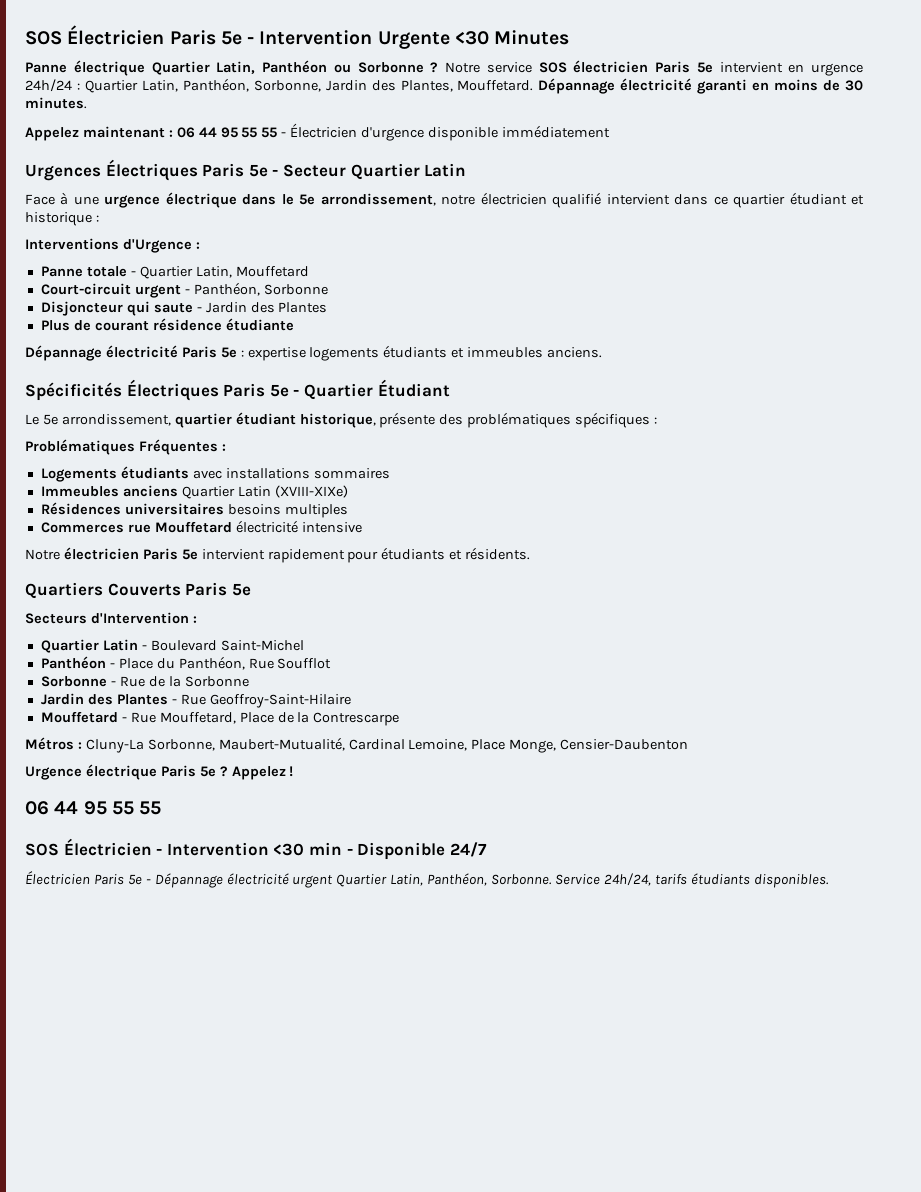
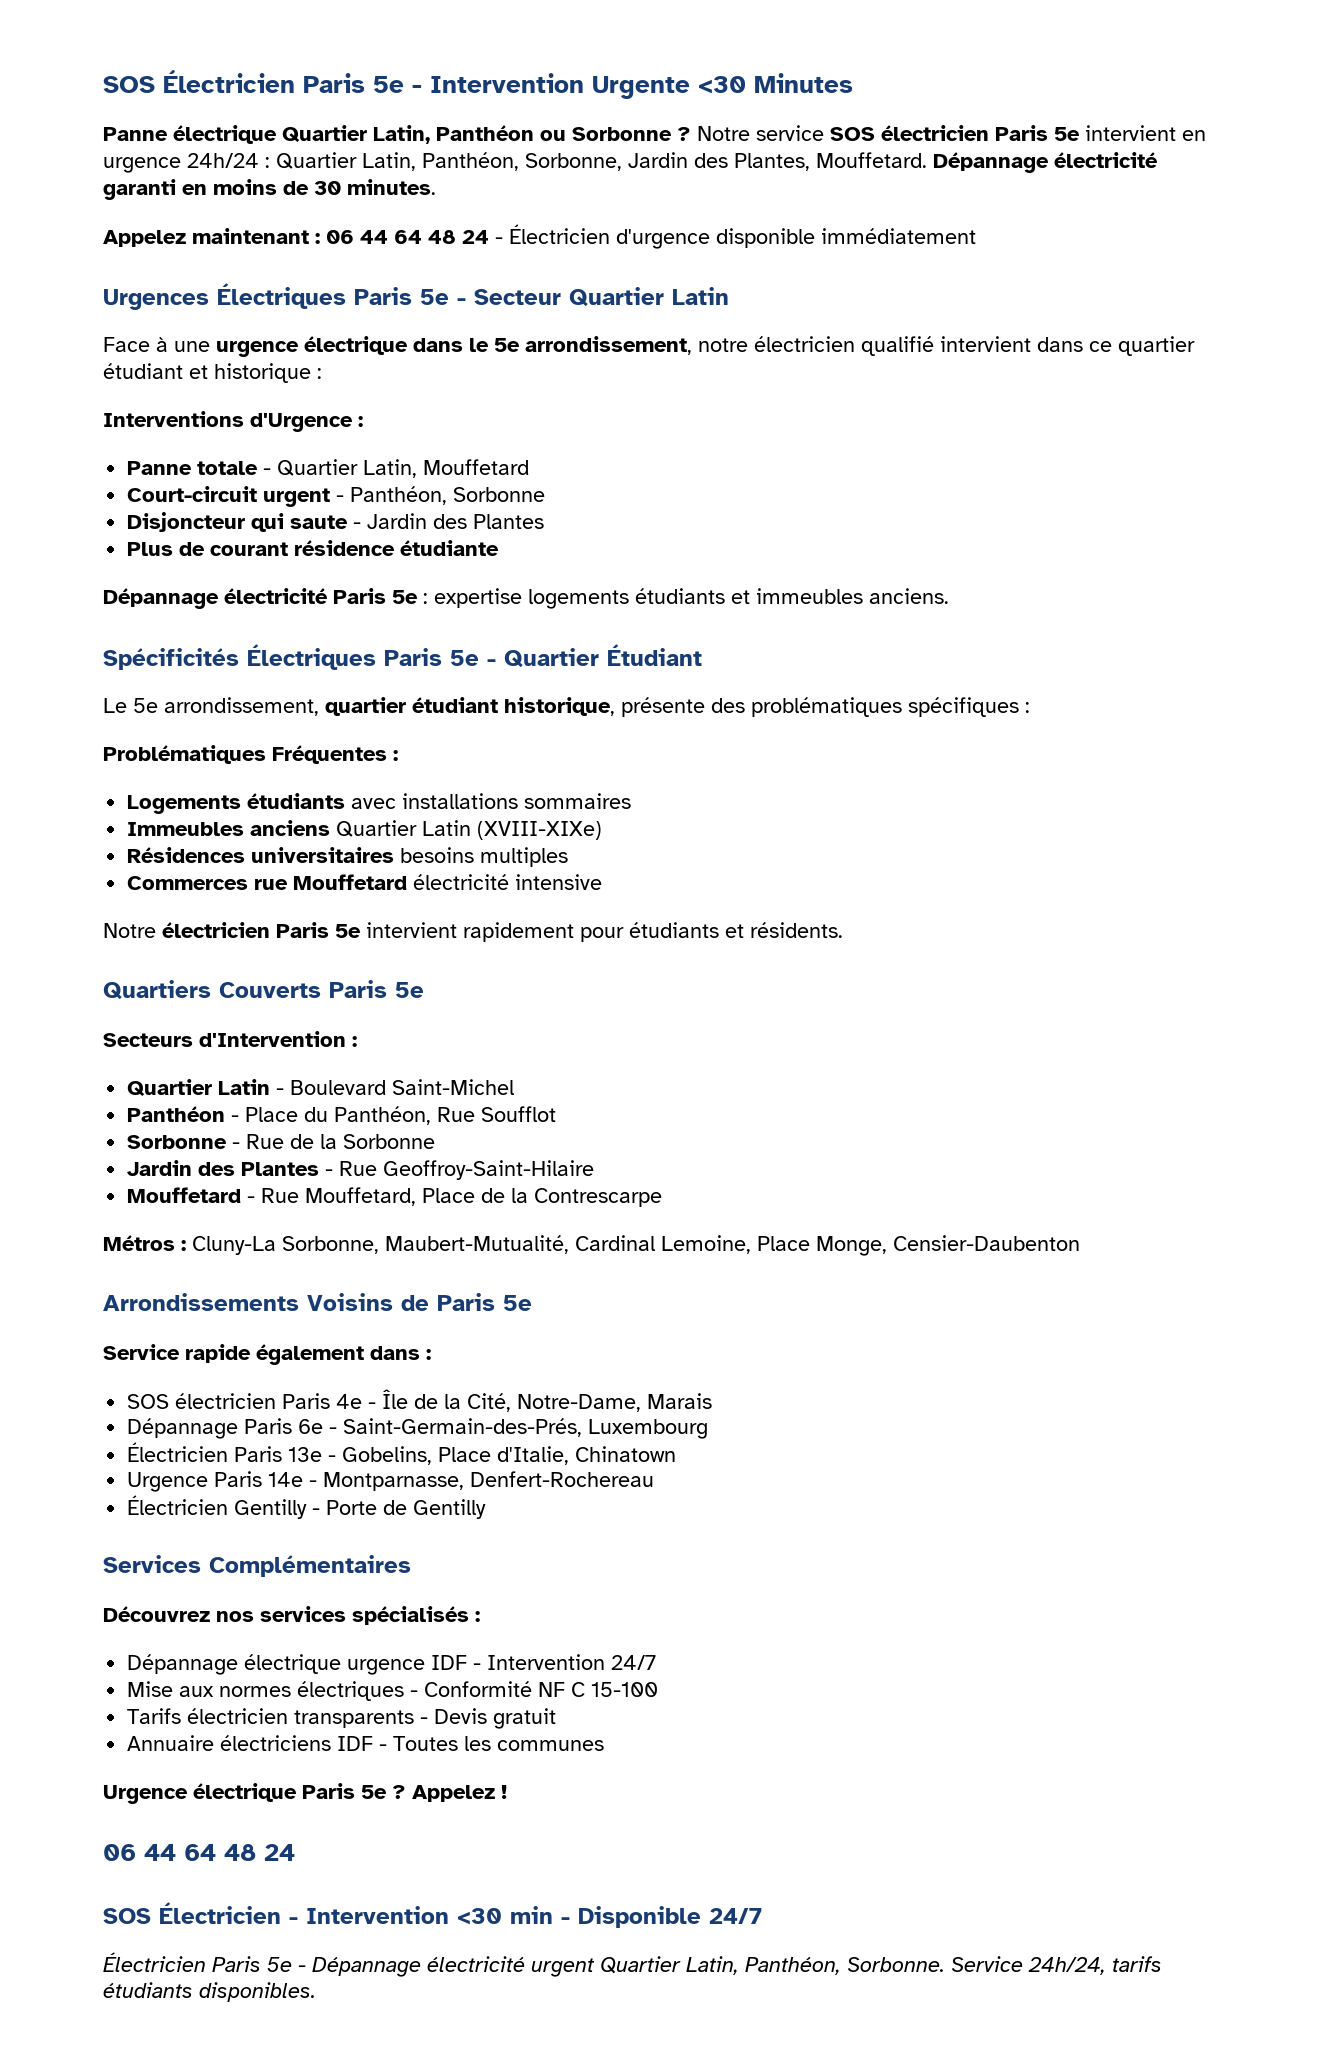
[220,127,278,138] 95 55 55 -> [394,230,489,244] 64 48 24
(689, 744) none -> [103,1293,532,1311] [103,1344,431,1365] [127,1389,713,1412] [127,1418,709,1439] [127,1442,677,1465] [127,1471,655,1492] [127,1495,487,1519] [103,1555,411,1577] [103,1606,480,1625] [127,1654,657,1675] [127,1681,659,1701] [127,1708,557,1729] [127,1735,605,1751] // Arrondissements Voisins de Paris 5e // Service rapide également dans : // SOS électricien Paris 4e - Île de la Cité, Notre-Dame, Marais // Dépannage Paris 6e - Saint-Germain-des-Prés, Luxembourg // Électricien Paris 13e - Gobelins, Place d'Italie, Chinatown // Urgence Paris 14e - Montparnasse, Denfert-Rochereau // Électricien Gentilly - Porte de Gentilly // Services Complémentaires // Découvrez nos services spécialisés : // Dépannage électrique urgence IDF - Intervention 24/7 // Mise aux normes électriques - Conformité NF C 15-100 // Tarifs électricien transparents - Devis gratuit // Annuaire électriciens IDF - Toutes les communes
[83,801,162,815] 95 55 55 -> [184,1844,295,1861] 64 48 24

